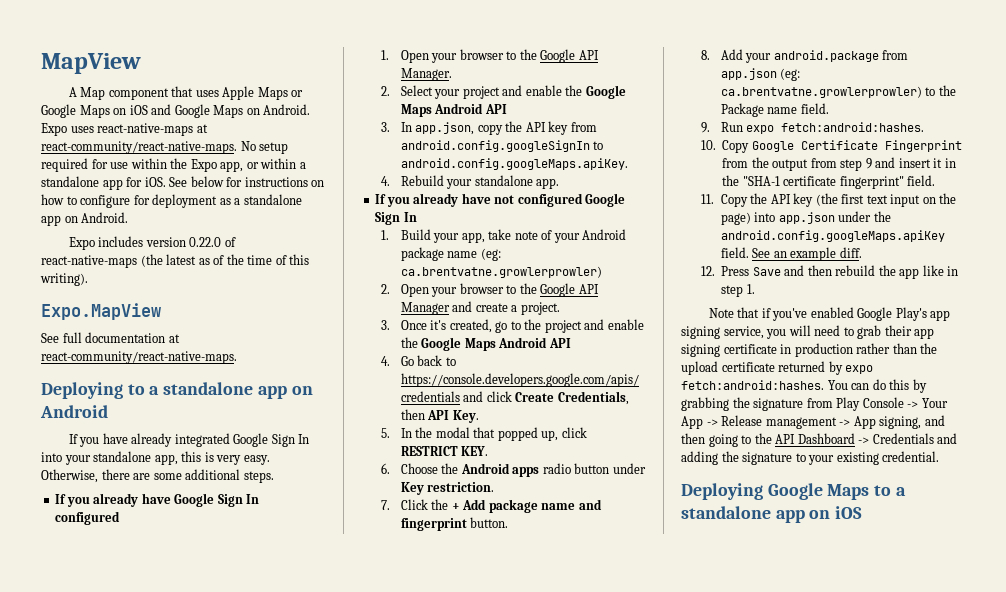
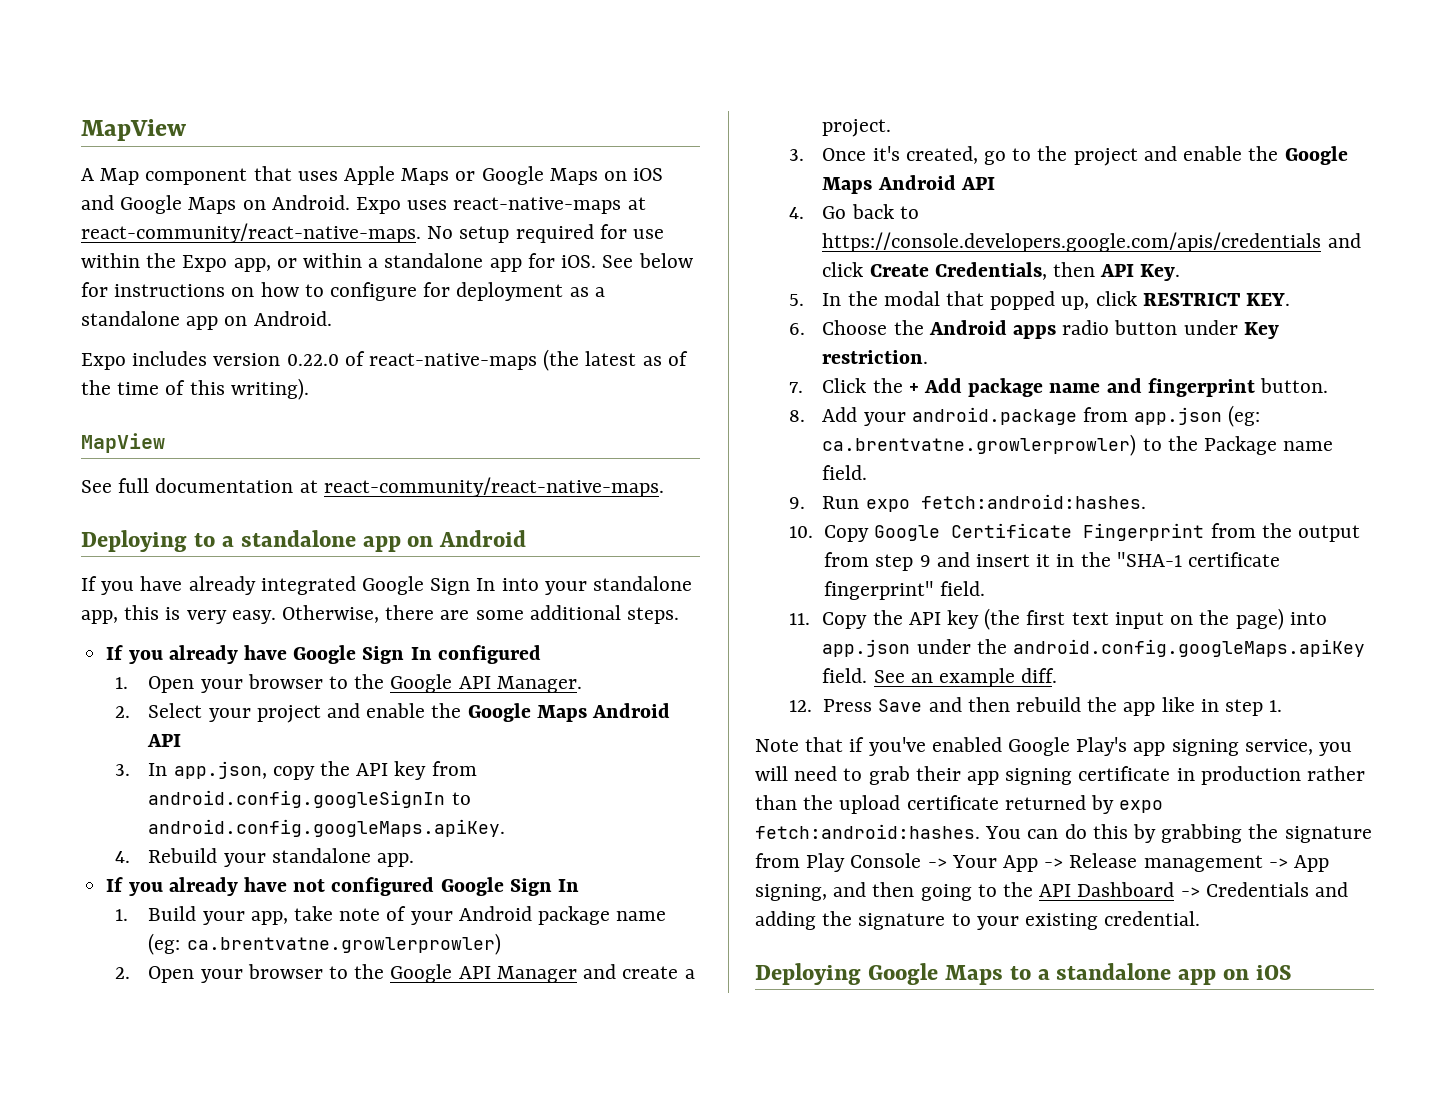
[41,303,161,320] Expo.MapView -> [81,433,165,453] MapView

